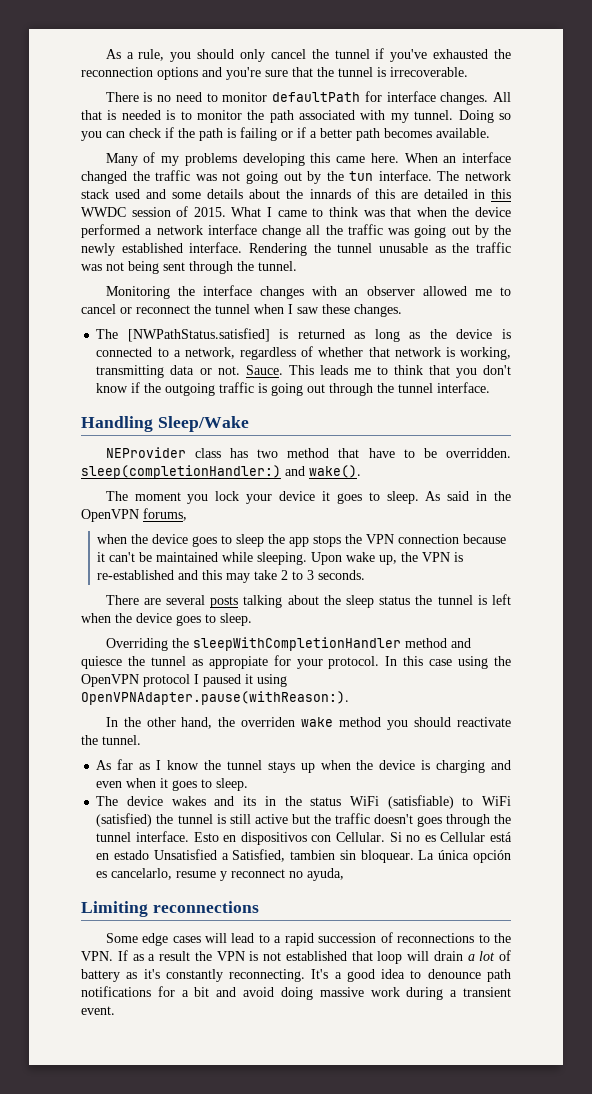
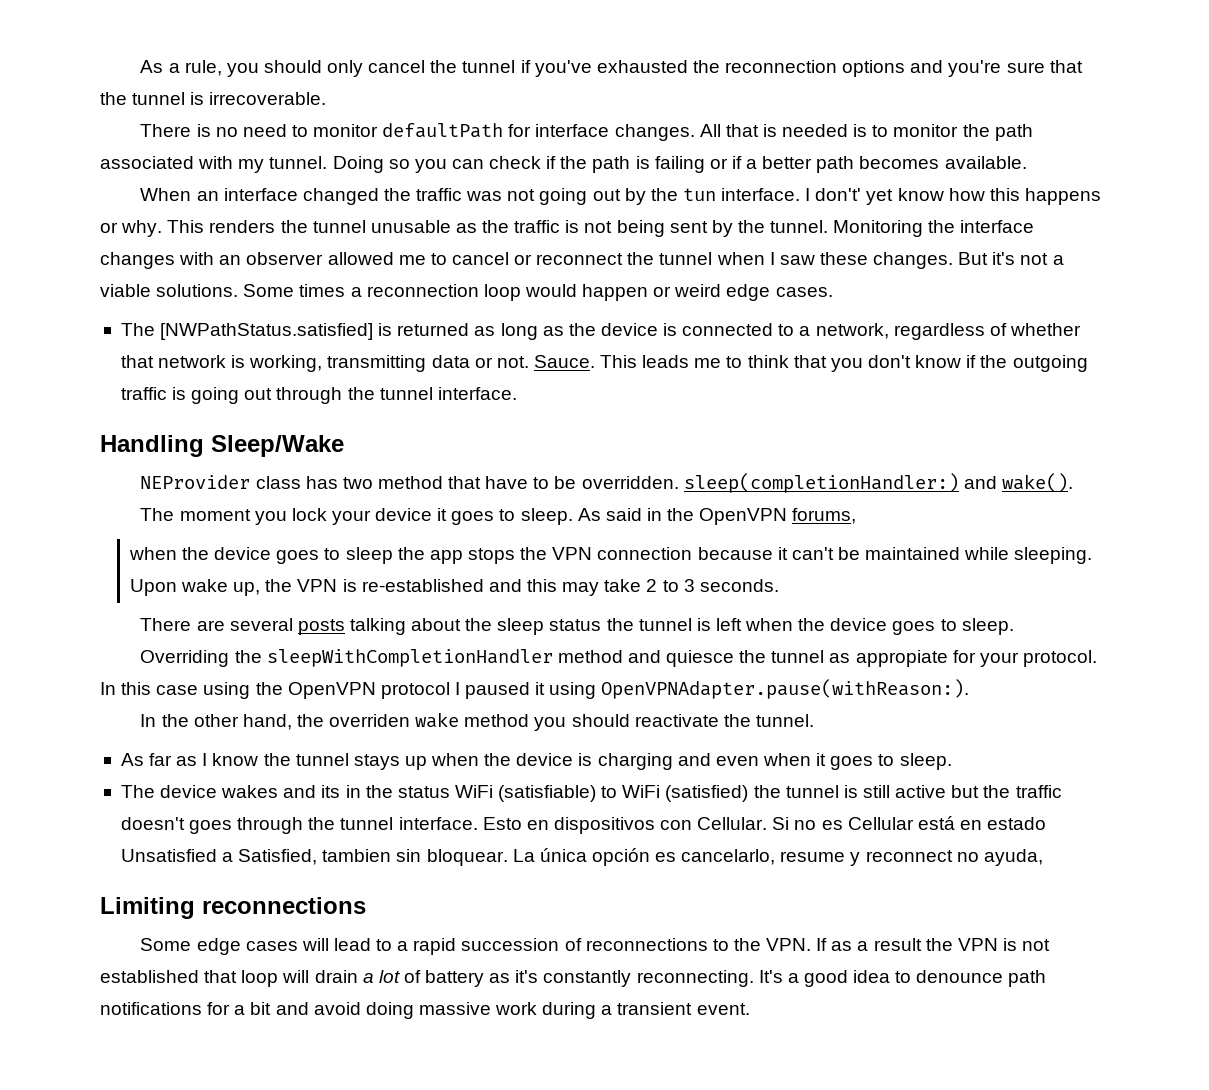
[105,152,399,166] Many of my problems developing this came here. -> (1027, 162) none
[437,171,511,181] [81,188,512,199] [81,206,512,217] [81,224,511,238] [81,242,307,256] The network stack used and some details about the innards of this are detailed in this WWDC session of 2015. What I came to think was that when the device performed a network interface change all the traffic was going out by the newly established interface. Rendering -> [805,188,1101,205] [100,220,276,237] I don't' yet know how this happens or why. This renders
[81,264,102,271] was -> [565,220,580,233] is
[189,261,297,274] through the tunnel. // -> [711,220,829,237] by the tunnel.
(402, 310) none -> [958,252,1064,265] [100,284,833,301] But it's not a viable solutions. Some times a reconnection loop would happen or weird edge cases.

